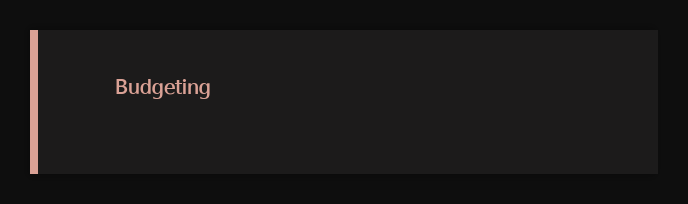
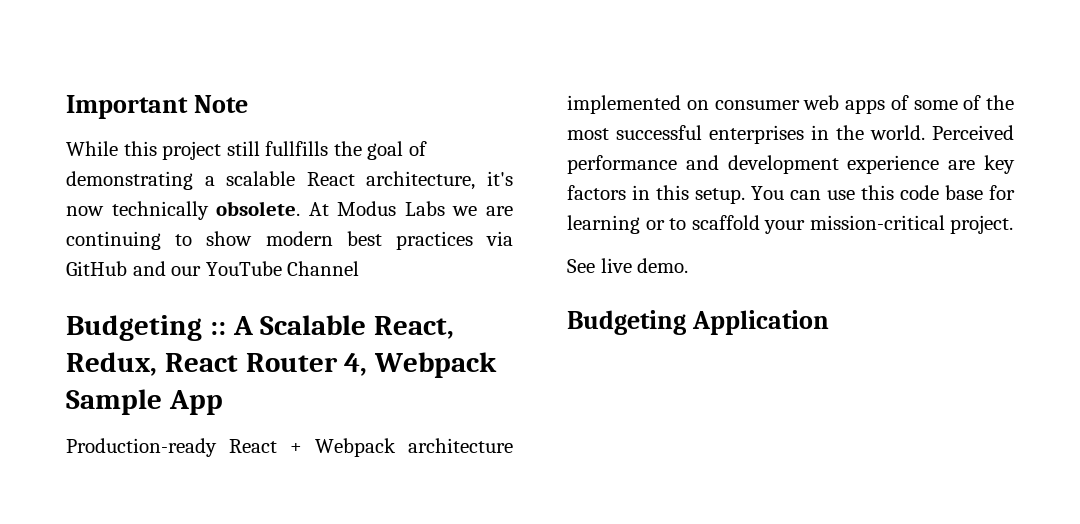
[115,79,211,99] Budgeting -> [66,95,248,119] [66,141,427,160] [66,171,513,190] [66,201,513,220] [66,231,513,250] [66,261,360,276] [66,315,455,341] [66,352,498,378] [66,389,223,415] [66,438,513,457] [567,95,1014,114] [567,125,1014,144] [567,155,1015,174] [567,185,1015,204] [567,215,1014,234] [567,258,689,273] [567,310,829,335] Important Note // While this project still fullfills the goal of demonstrating a scalable React architecture, it's now technically obsolete. At Modus Labs we are continuing to show modern best practices via GitHub and our YouTube Channel // Budgeting :: A Scalable React, Redux, React Router 4, Webpack Sample App // Production-ready React + Webpack architecture implemented on consumer web apps of some of the most successful enterprises in the world. Perceived performance and development experience are key factors in this setup. You can use this code base for learning or to scaffold your mission-critical project. // See live demo. // Budgeting Application

